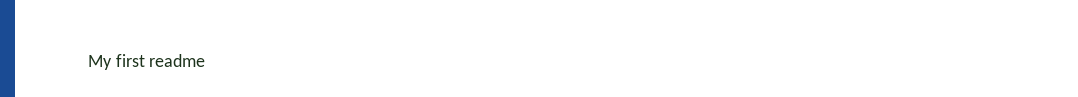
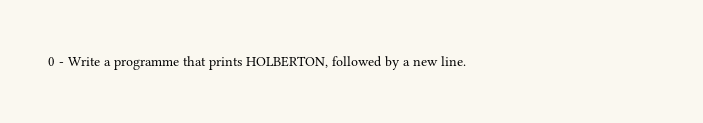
[88,54,206,70] My first readme -> [48,56,466,70] 0 - Write a programme that prints HOLBERTON, followed by a new line.

